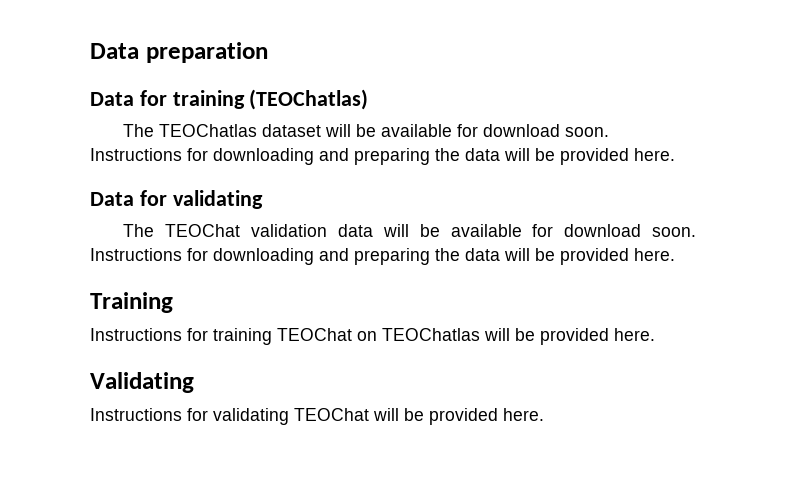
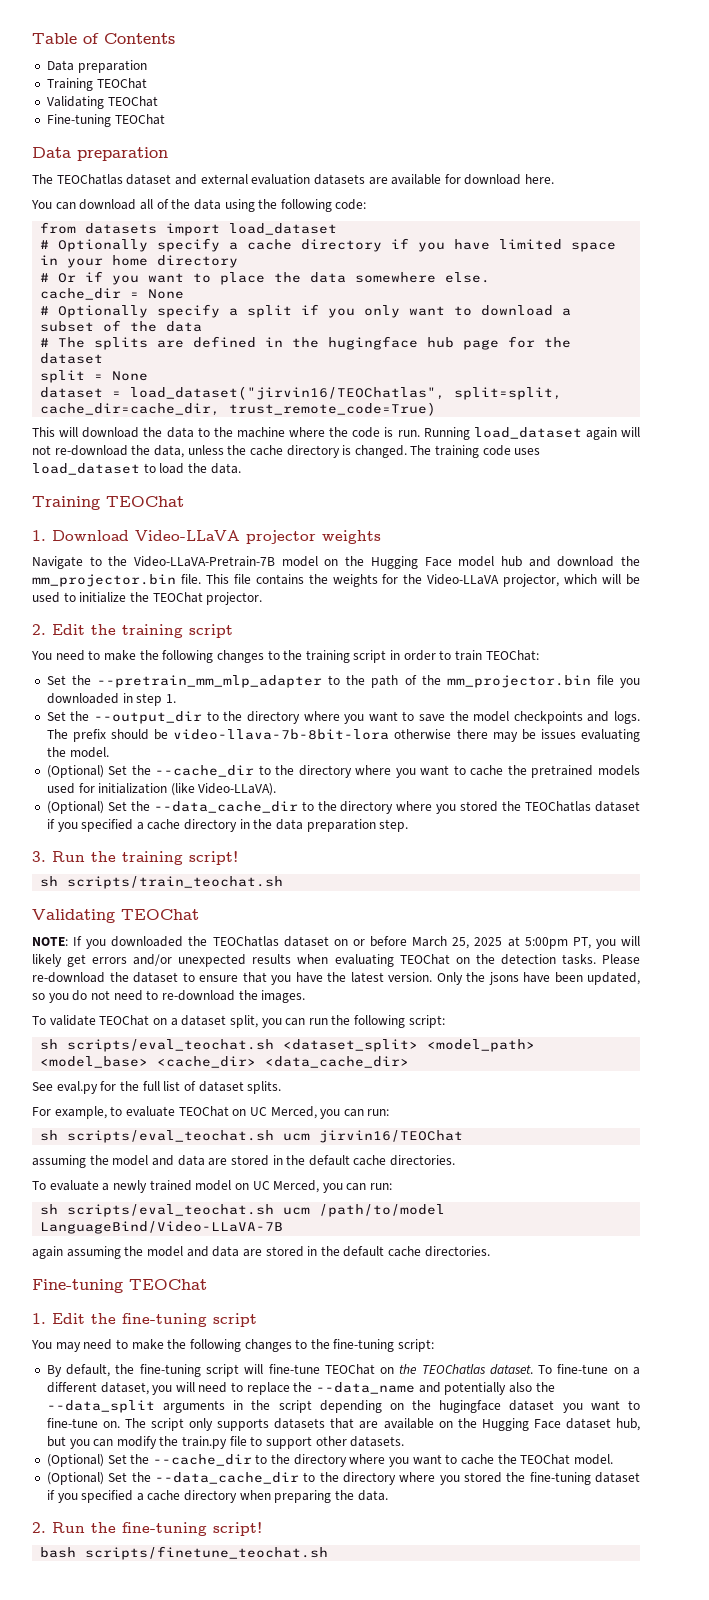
[90,42,268,63] [90,89,369,110] [123,124,610,137] [90,148,675,165] [90,190,263,209] [123,224,696,237] [90,248,675,265] [90,292,173,313] [90,328,655,345] [90,372,194,393] [90,408,544,425] Data preparation // Data for training (TEOChatlas) // The TEOChatlas dataset will be available for download soon. Instructions for downloading and preparing the data will be provided here. // Data for validating // The TEOChat validation data will be available for download soon. Instructions for downloading and preparing the data will be provided here. // Training // Instructions for training TEOChat on TEOChatlas will be provided here. // Validating // Instructions for validating TEOChat will be provided here. -> [32,33,175,44] [46,60,147,73] [46,78,147,91] [46,96,158,109] [46,114,165,127] [32,147,168,161] [32,174,555,185] [31,199,367,212] [40,222,338,236] [40,238,617,252] [40,255,239,268] [40,271,491,285] [40,288,185,300] [40,304,572,318] [40,320,203,332] [40,336,572,350] [40,353,104,364] [40,370,149,383] [40,386,563,400] [40,402,437,416] [32,427,640,440] [32,445,541,458] [32,463,241,475] [32,496,184,510] [32,530,381,544] [32,556,640,569] [32,574,640,587] [32,592,263,605] [32,624,233,638] [31,650,539,663] [46,675,640,688] [46,693,176,706] [46,711,641,724] [46,729,640,742] [46,747,109,758] [46,765,641,778] [46,783,277,796] [46,801,641,814] [46,819,409,832] [32,851,238,865] [40,876,284,889] [32,909,199,923] [32,936,641,949] [32,954,641,967] [32,972,640,985] [32,990,306,1003] [32,1015,445,1028] [40,1039,536,1052] [40,1056,410,1068] [32,1081,282,1094] [32,1106,390,1119] [40,1130,464,1143] [32,1155,456,1168] [32,1180,393,1193] [40,1204,446,1217] [40,1221,284,1234] [32,1246,490,1259] [32,1279,207,1293] [32,1313,257,1327] [31,1339,435,1352] [46,1364,640,1377] [46,1382,555,1395] [46,1400,641,1413] [46,1418,640,1431] [46,1436,405,1449] [46,1454,613,1467] [46,1472,640,1485] [46,1490,388,1503] [32,1522,262,1536] [40,1546,329,1560] Table of Contents // Data preparation // Training TEOChat // Validating TEOChat // Fine-tuning TEOChat // Data preparation // The TEOChatlas dataset and external evaluation datasets are available for download here. // You can download all of the data using the following code: // from datasets import load_dataset // # Optionally specify a cache directory if you have limited space in your home directory // # Or if you want to place the data somewhere else. // cache_dir = None // # Optionally specify a split if you only want to download a subset of the data // # The splits are defined in the hugingface hub page for the dataset // split = None // dataset = load_dataset("jirvin16/TEOChatlas", split=split, cache_dir=cache_dir, trust_remote_code=True) // This will download the data to the machine where the code is run. Running load_dataset again will not re-download the data, unless the cache directory is changed. The training code uses load_dataset to load the data. // Training TEOChat // 1. Download Video-LLaVA projector weights // Navigate to the Video-LLaVA-Pretrain-7B model on the Hugging Face model hub and download the mm_projector.bin file. This file contains the weights for the Video-LLaVA projector, which will be used to initialize the TEOChat projector. // 2. Edit the training script // You need to make the following changes to the training script in order to train TEOChat: // Set the --pretrain_mm_mlp_adapter to the path of the mm_projector.bin file you downloaded in step 1. // Set the --output_dir to the directory where you want to save the model checkpoints and logs. The prefix should be video-llava-7b-8bit-lora otherwise there may be issues evaluating the model. // (Optional) Set the --cache_dir to the directory where you want to cache the pretrained models used for initialization (like Video-LLaVA). // (Optional) Set the --data_cache_dir to the directory where you stored the TEOChatlas dataset if you specified a cache directory in the data preparation step. // 3. Run the training script! // sh scripts/train_teochat.sh // Validating TEOChat // NOTE: If you downloaded the TEOChatlas dataset on or before March 25, 2025 at 5:00pm PT, you will likely get errors and/or unexpected results when evaluating TEOChat on the detection tasks. Please re-download the dataset to ensure that you have the latest version. Only the jsons have been updated, so you do not need to re-download the images. // To validate TEOChat on a dataset split, you can run the following script: // sh scripts/eval_teochat.sh <dataset_split> <model_path> <model_base> <cache_dir> <data_cache_dir> // See eval.py for the full list of dataset splits. // For example, to evaluate TEOChat on UC Merced, you can run: // sh scripts/eval_teochat.sh ucm jirvin16/TEOChat // assuming the model and data are stored in the default cache directories. // To evaluate a newly trained model on UC Merced, you can run: // sh scripts/eval_teochat.sh ucm /path/to/model LanguageBind/Video-LLaVA-7B // again assuming the model and data are stored in the default cache directories. // Fine-tuning TEOChat // 1. Edit the fine-tuning script // You may need to make the following changes to the fine-tuning script: // By default, the fine-tuning script will fine-tune TEOChat on the TEOChatlas dataset. To fine-tune on a different dataset, you will need to replace the --data_name and potentially also the --data_split arguments in the script depending on the hugingface dataset you want to fine-tune on. The script only supports datasets that are available on the Hugging Face dataset hub, but you can modify the train.py file to support other datasets. // (Optional) Set the --cache_dir to the directory where you want to cache the TEOChat model. // (Optional) Set the --data_cache_dir to the directory where you stored the fine-tuning dataset if you specified a cache directory when preparing the data. // 2. Run the fine-tuning script! // bash scripts/finetune_teochat.sh

